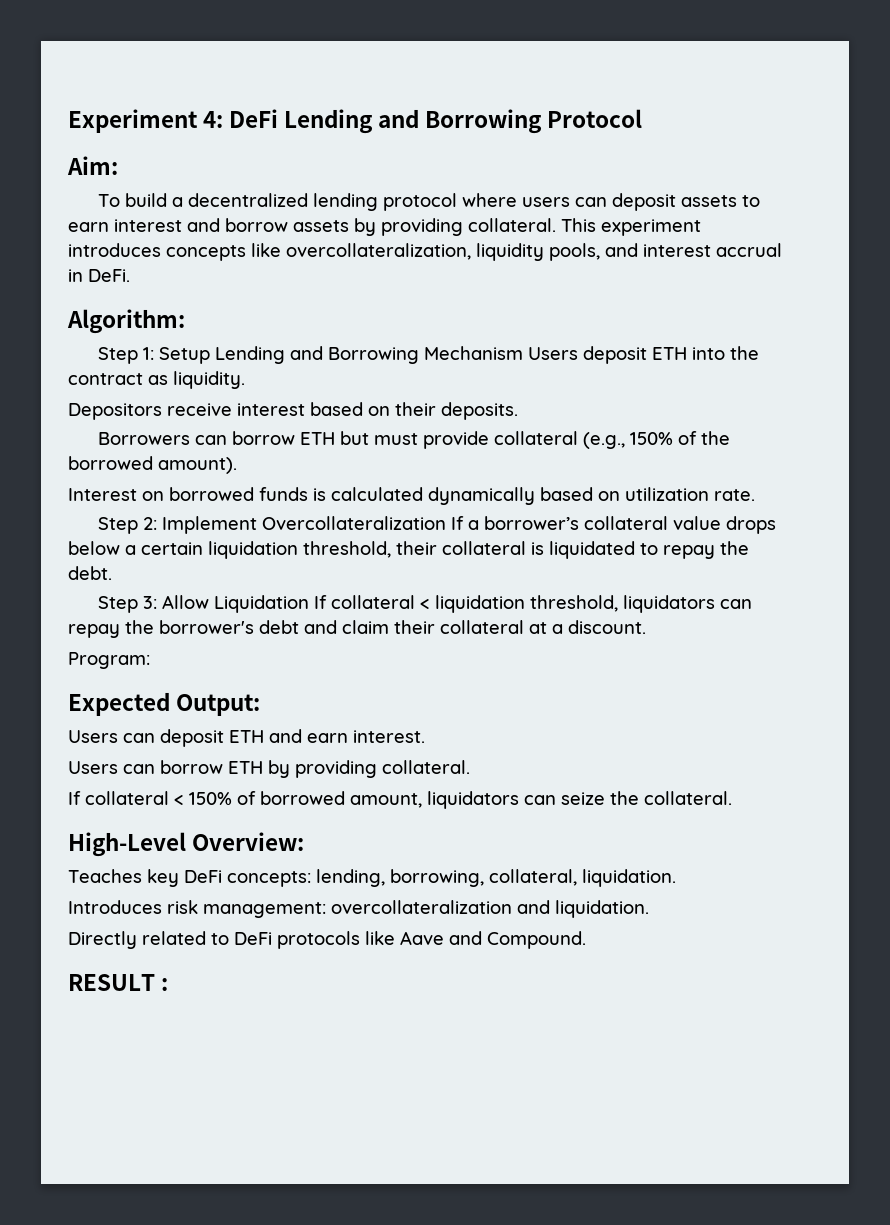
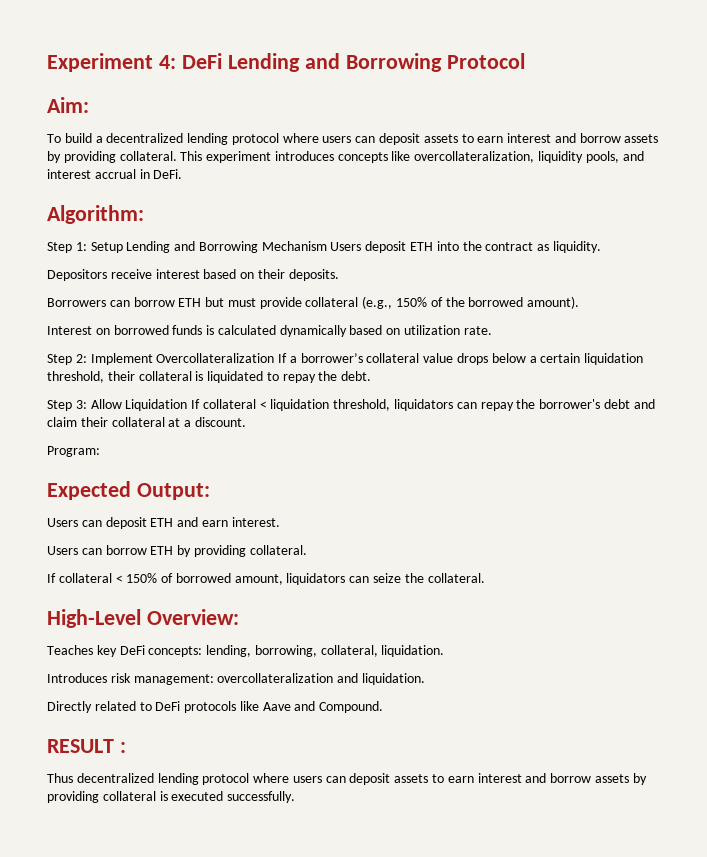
(169, 984) none -> [47,773,647,785] [47,791,296,803] // Thus decentralized lending protocol where users can deposit assets to earn interest and borrow assets by providing collateral is executed successfully.

